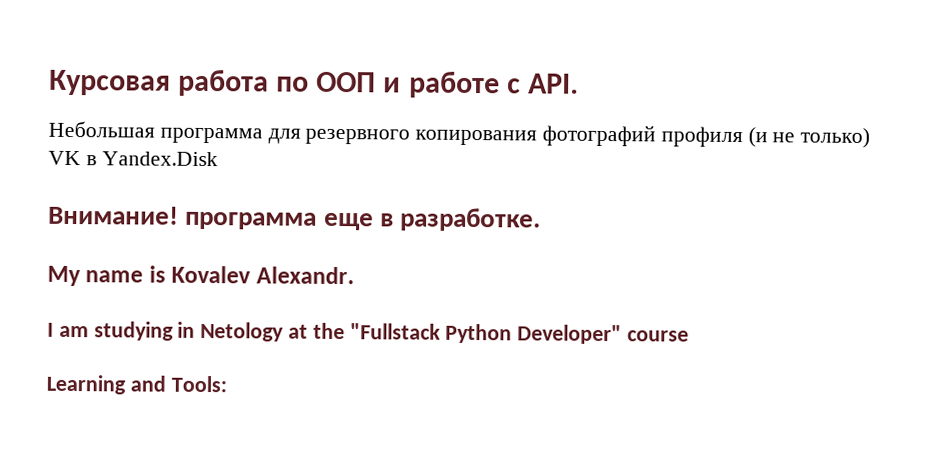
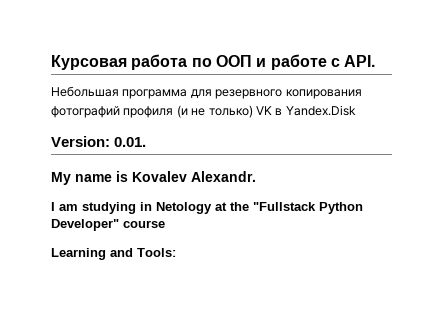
[48,205,542,232] Внимание! программа еще в разработке. -> [51,136,147,147] Version: 0.01.

